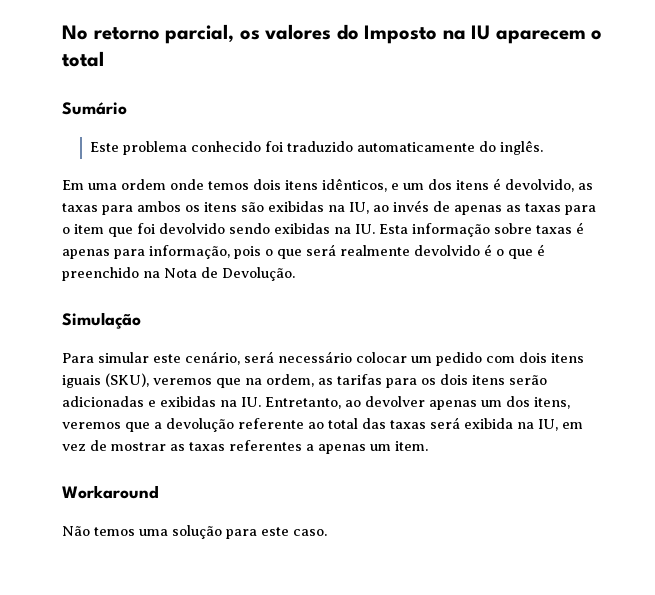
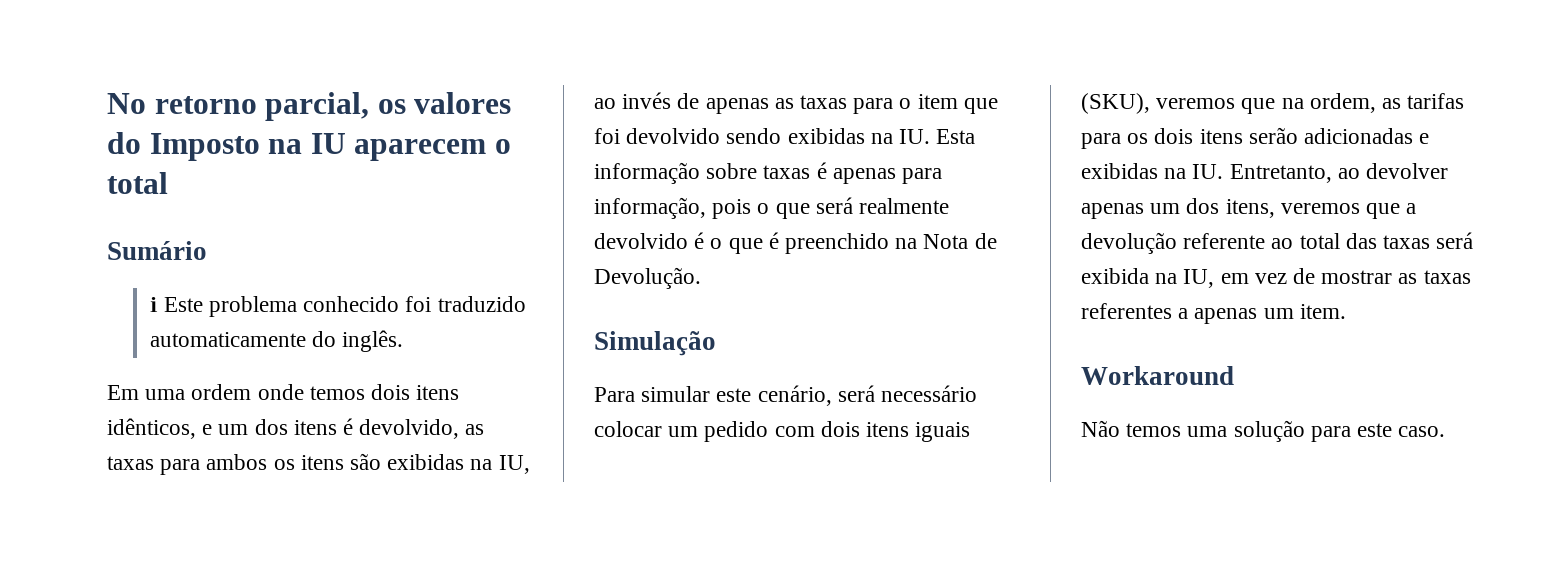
(127, 108) none -> [149,297,158,312] ℹ

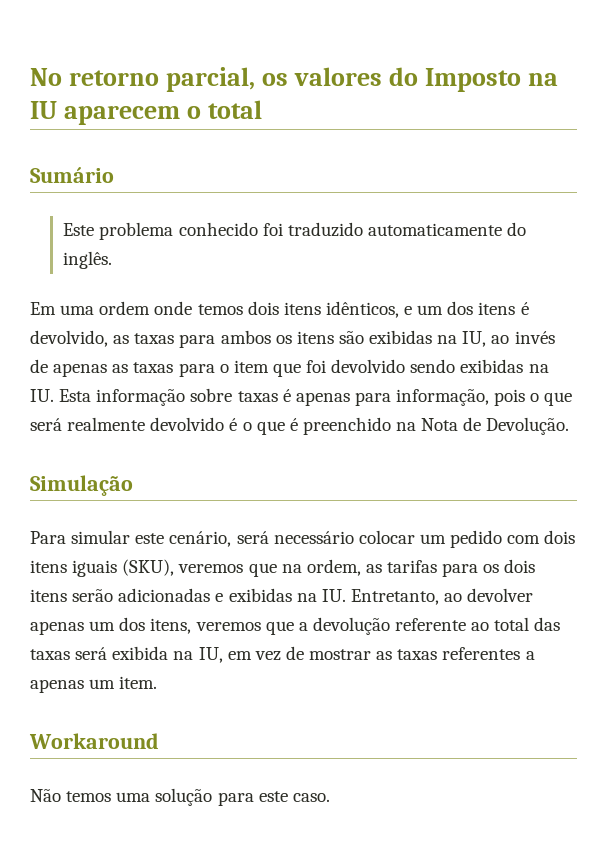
[149,297,158,312] ℹ -> (114, 175) none

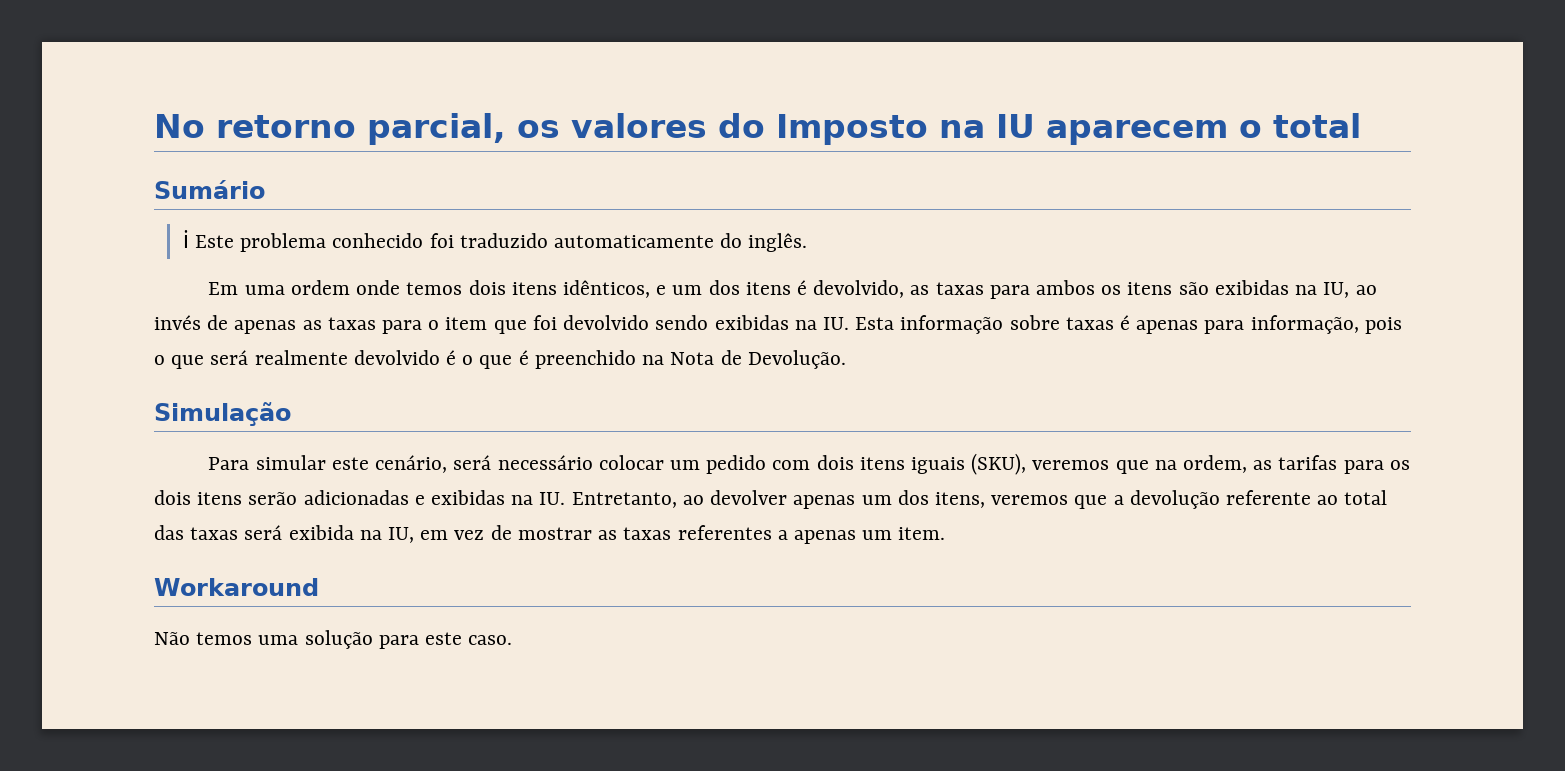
(114, 175) none -> [182,230,189,248] ℹ

